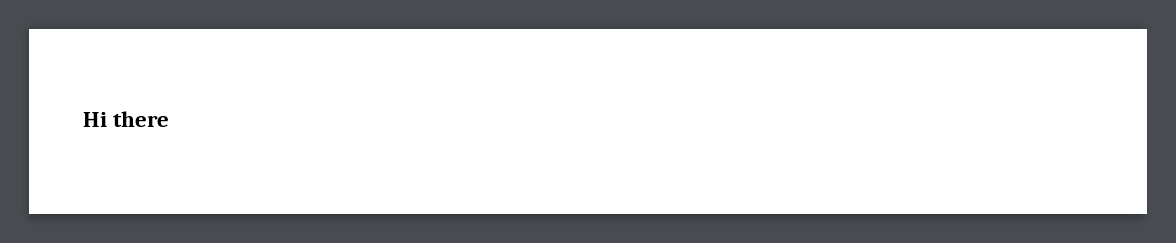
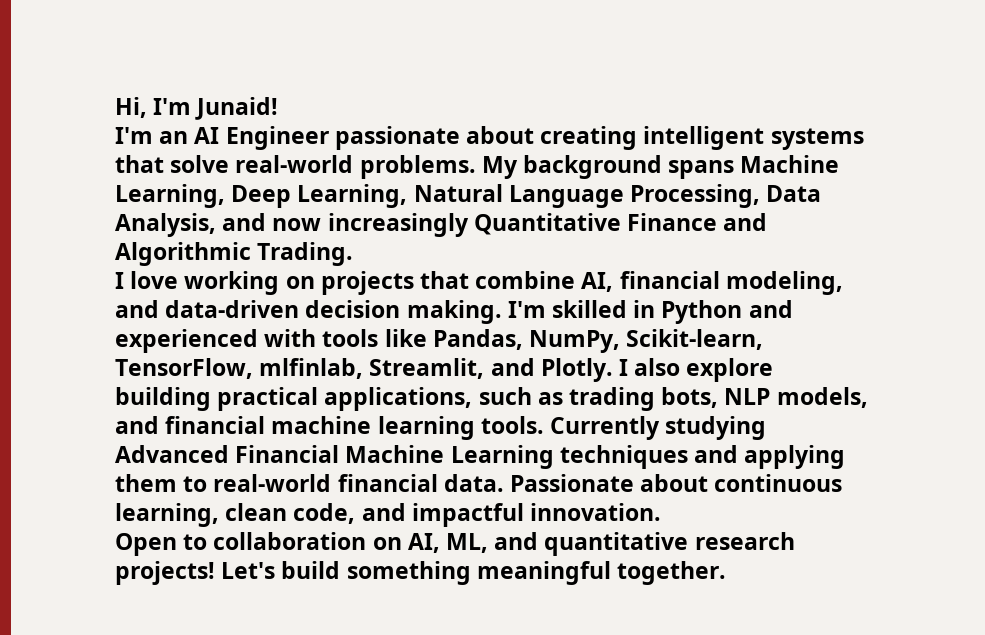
[83,111,170,127] Hi there -> [115,97,279,120] [115,126,864,150] [115,155,840,179] [115,184,822,208] [115,213,768,237] [115,242,354,266] [115,271,843,295] [115,300,793,324] [115,329,764,353] [115,358,774,382] [115,387,868,411] [115,416,767,440] [115,445,846,469] [115,474,843,492] [115,503,662,527] [115,532,795,556] [115,561,727,585] Hi, I'm Junaid! // I'm an AI Engineer passionate about creating intelligent systems that solve real-world problems. My background spans Machine Learning, Deep Learning, Natural Language Processing, Data Analysis, and now increasingly Quantitative Finance and Algorithmic Trading. // I love working on projects that combine AI, financial modeling, and data-driven decision making. I'm skilled in Python and experienced with tools like Pandas, NumPy, Scikit-learn, TensorFlow, mlfinlab, Streamlit, and Plotly. I also explore building practical applications, such as trading bots, NLP models, and financial machine learning tools. Currently studying Advanced Financial Machine Learning techniques and applying them to real-world financial data. Passionate about continuous learning, clean code, and impactful innovation. // Open to collaboration on AI, ML, and quantitative research projects! Let's build something meaningful together.

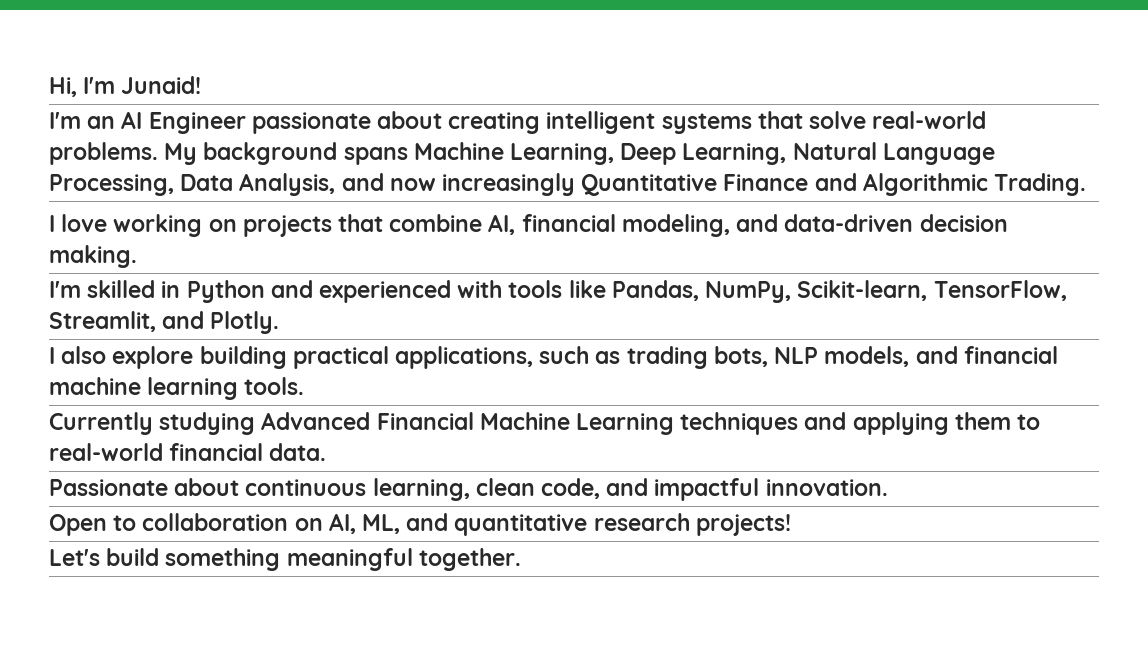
(502, 312) none -> (137, 256) //
[259,358,364,379] mlfinlab, -> (1067, 290) none
(613, 370) none -> (280, 322) //
(544, 425) none -> (305, 386) //
(504, 483) none -> (327, 452) //
(215, 573) none -> (791, 525) //

